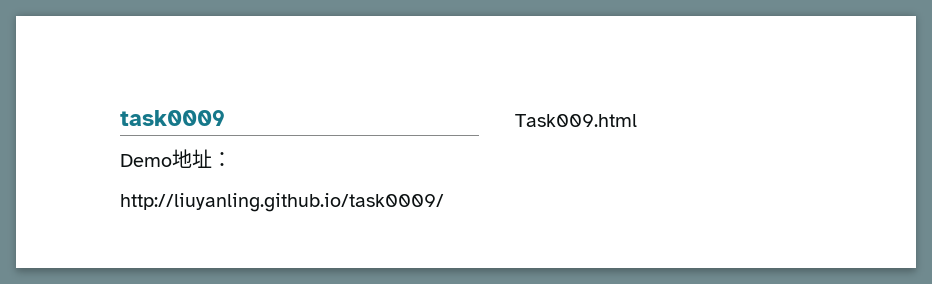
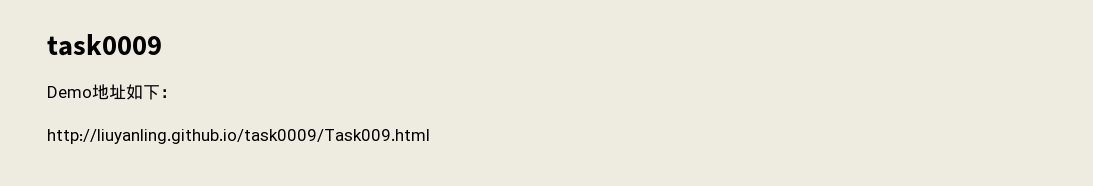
(212, 158) none -> [126,84,160,100] 如下

